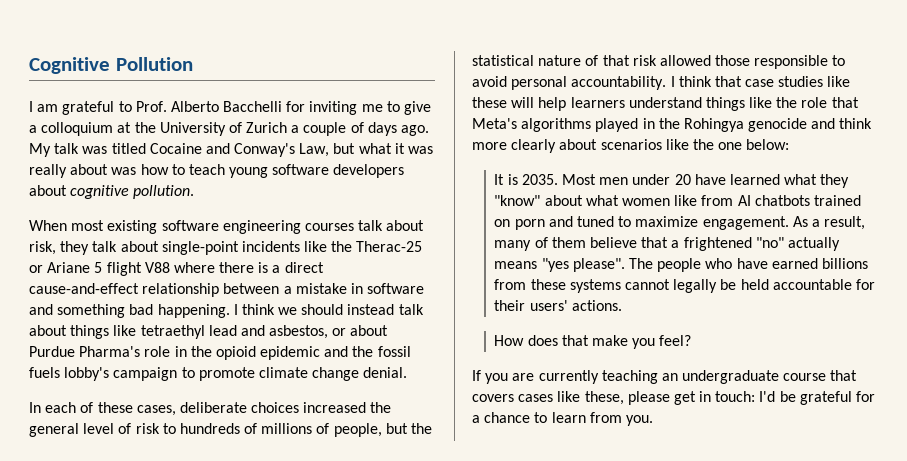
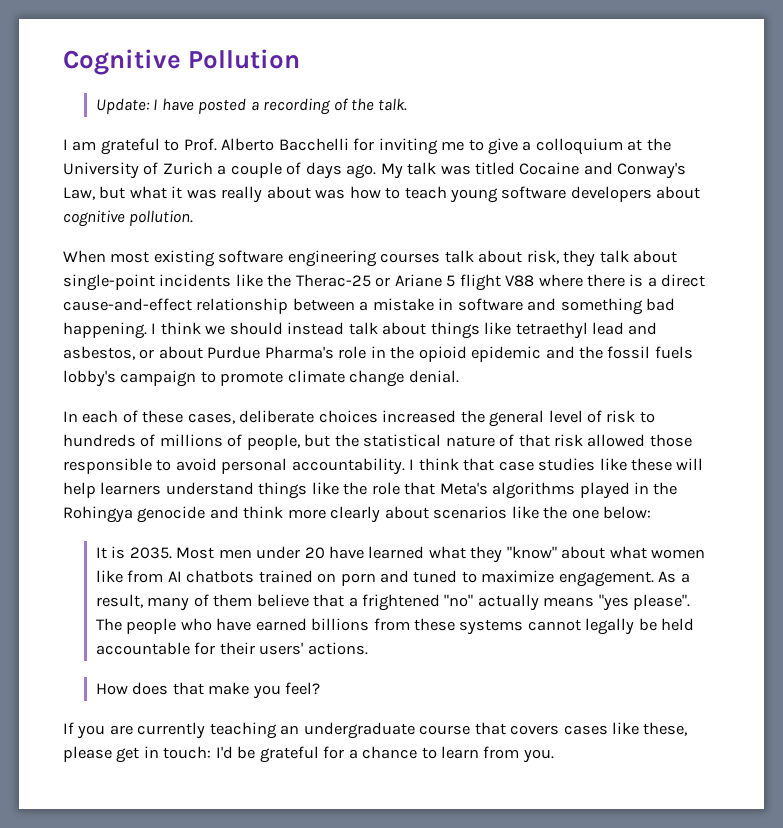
(193, 64) none -> [95,98,408,115] // Update: I have posted a recording of the talk.

